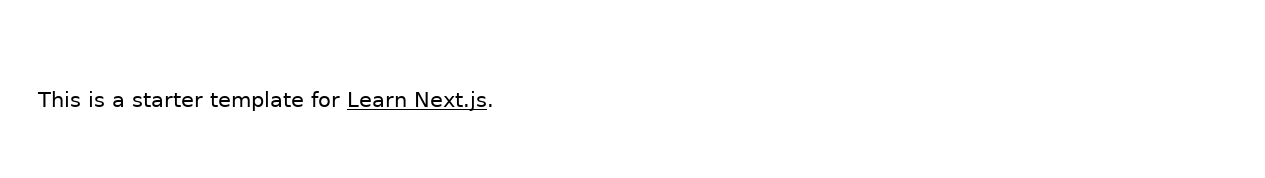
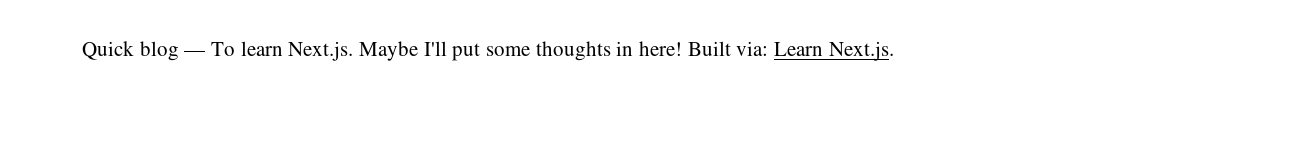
[37,91,340,111] This is a starter template for -> [82,41,769,61] Quick blog — To learn Next.js. Maybe I'll put some thoughts in here! Built via:

